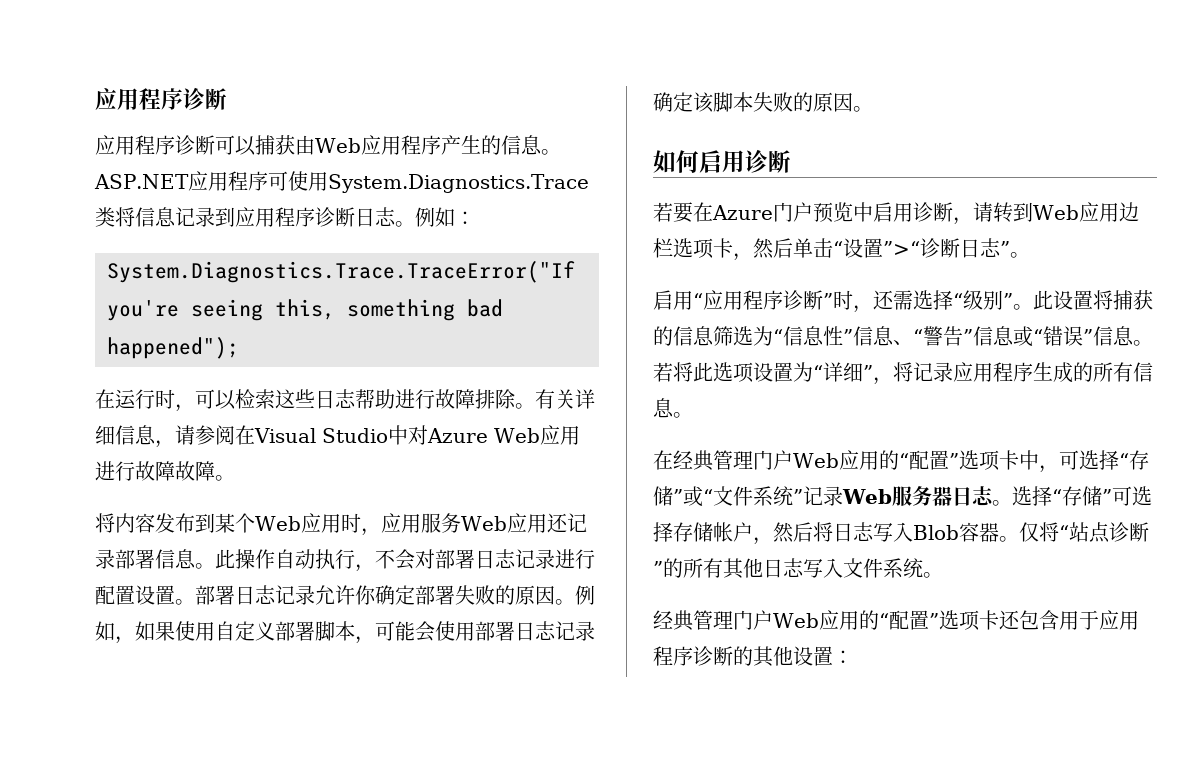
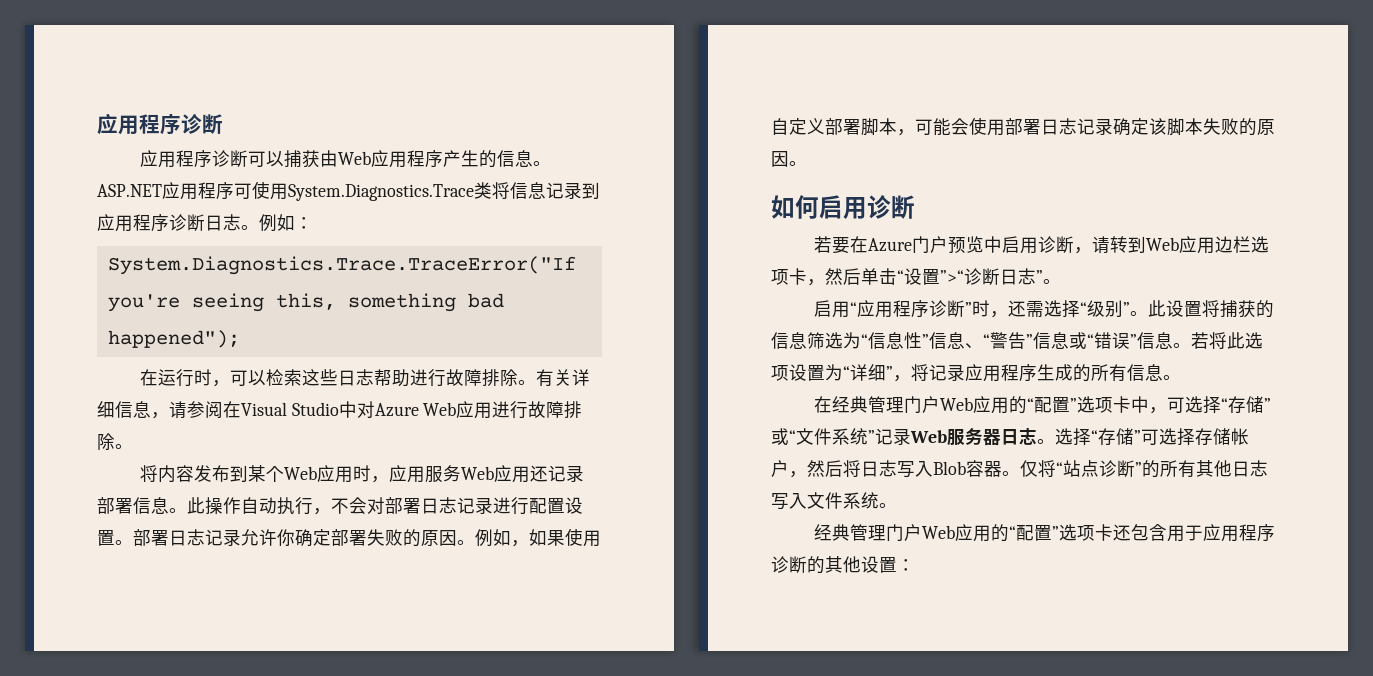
[175,461,215,481] 故障 -> [564,401,583,419] [97,433,115,450] 排除

